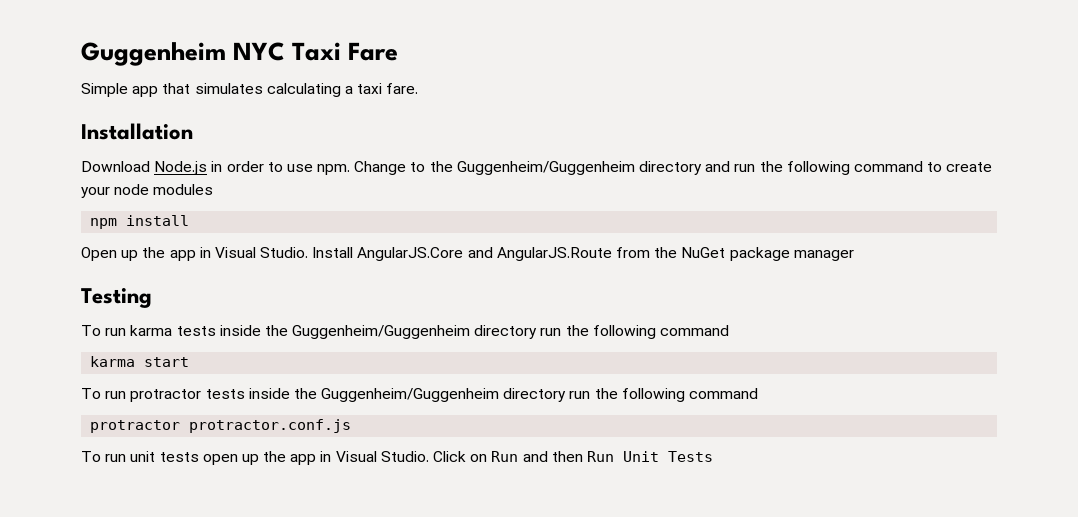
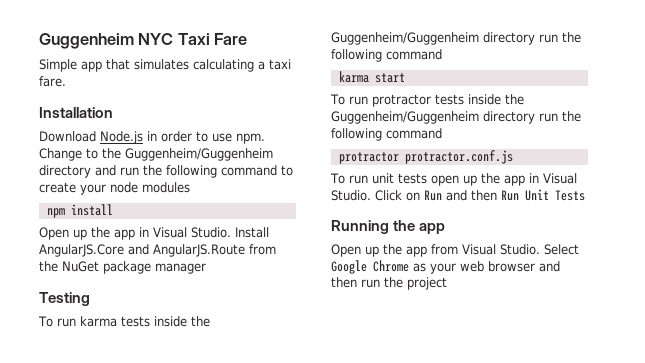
(713, 456) none -> [331,220,446,234] [331,244,579,257] [331,260,560,274] [331,277,447,290] // Running the app // Open up the app from Visual Studio. Select Google Chrome as your web browser and then run the project

